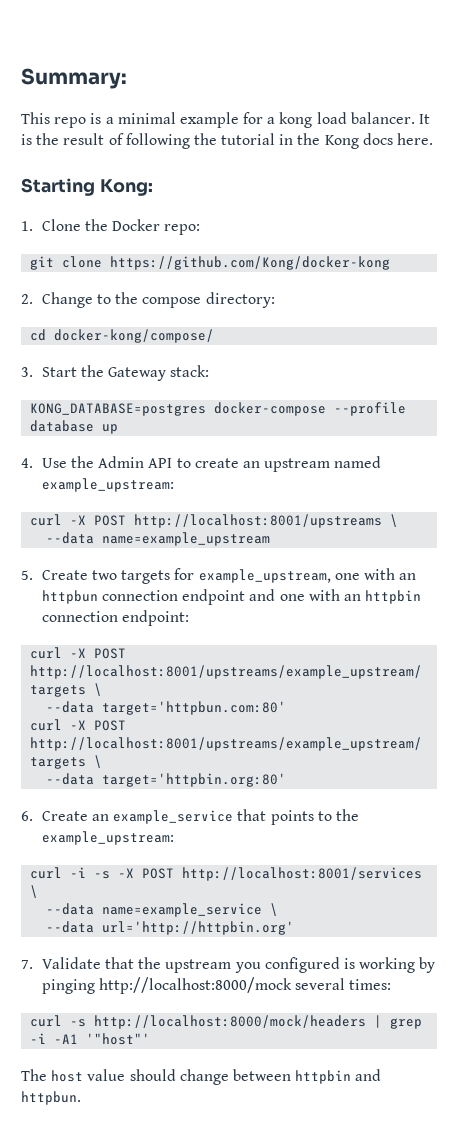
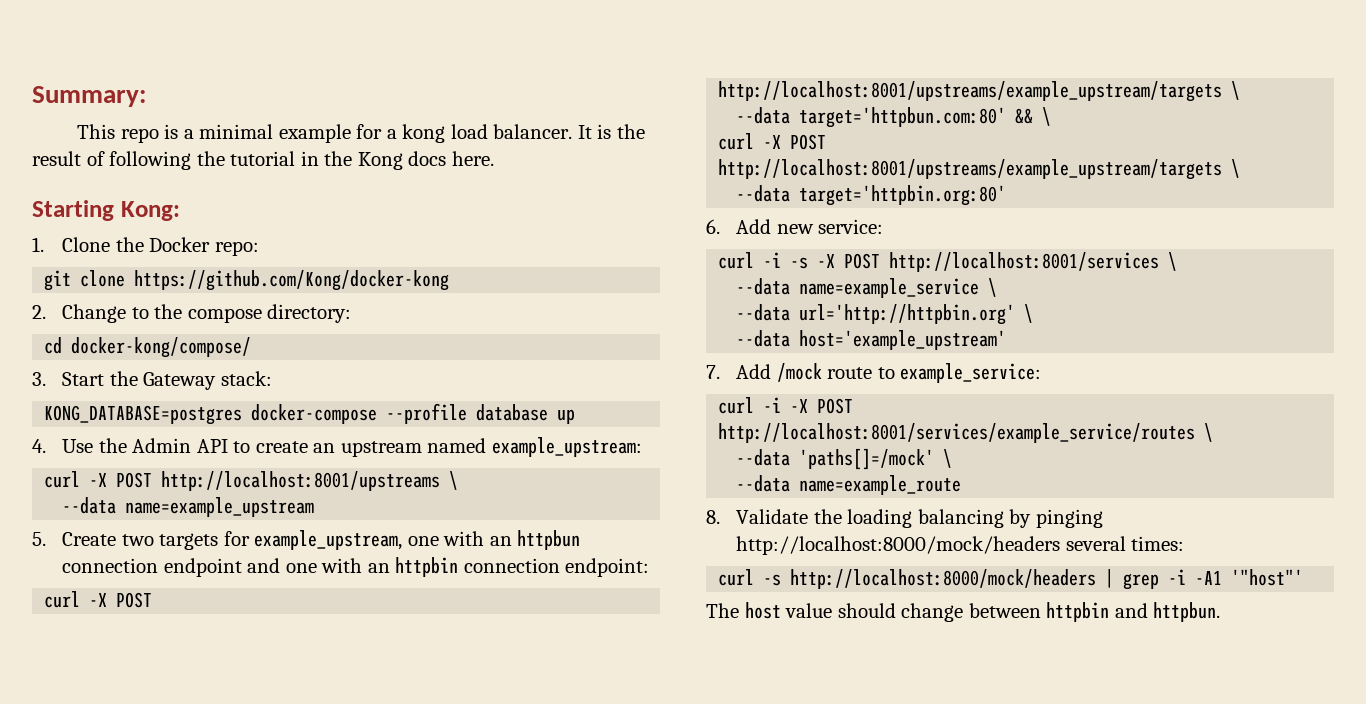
(287, 708) none -> [1015,107,1052,126] && \
[41,809,360,825] [41,831,174,845] Create an example_service that points to the example_upstream: -> [736,219,884,234] Add new service:
[21,957,416,973] // 7. Validate that the upstream you configured is working -> [1024,304,1034,323] [736,330,1007,350] [706,363,1042,383] [718,397,854,414] [718,423,1214,443] [736,448,953,470] [736,475,962,495] [706,509,1004,528] \ // --data host='example_upstream' // 7. Add /mock route to example_service: // curl -i -X POST http://localhost:8001/services/example_service/routes \ // --data 'paths[]=/mock' \ // --data name=example_route // 8. Validate the loading balancing
[99,977,293,994] http://localhost:8000/mock -> [736,536,1061,555] http://localhost:8000/mock/headers

